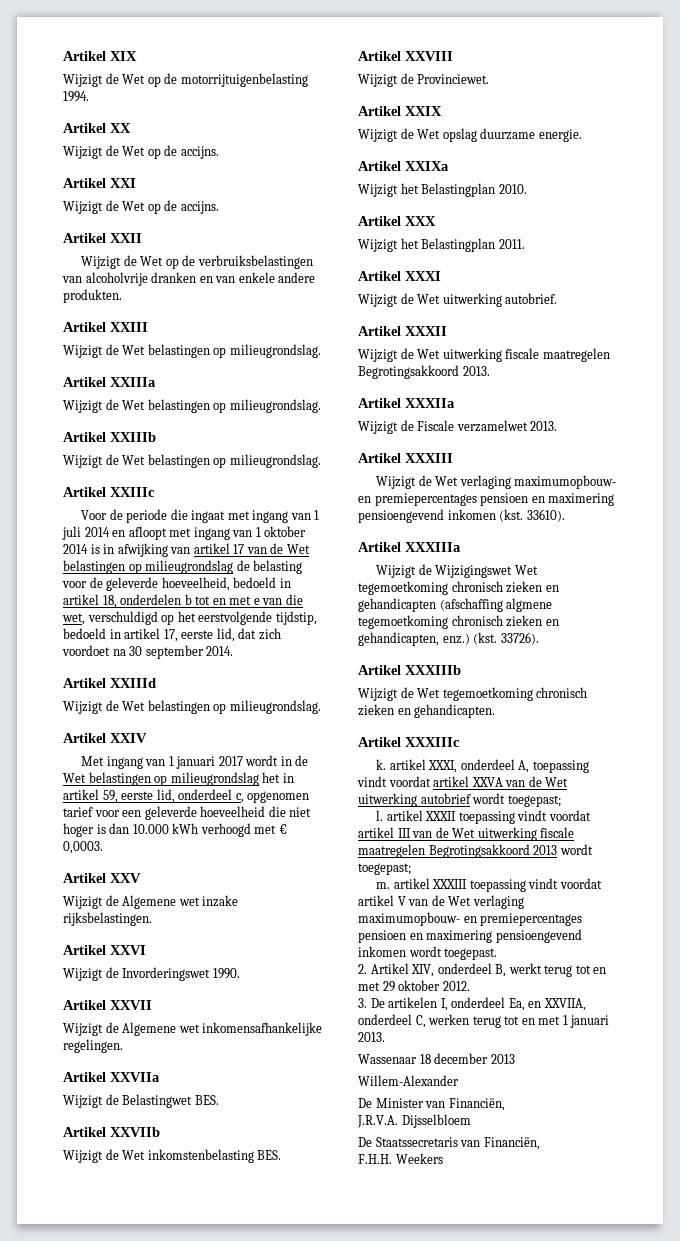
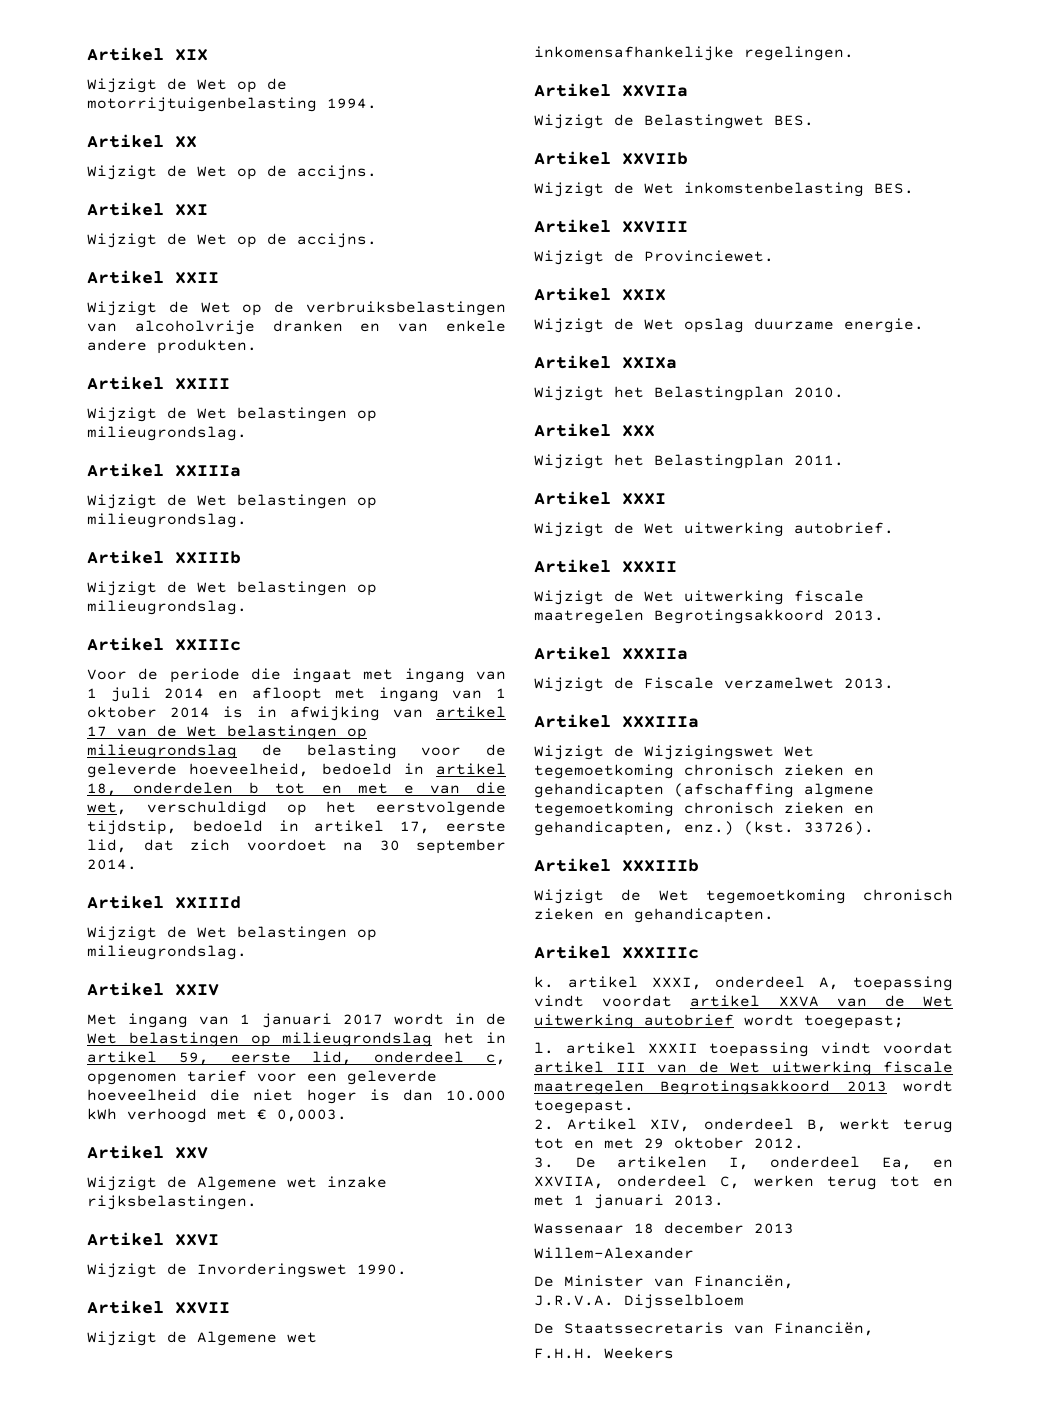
[358,453,453,463] [376,475,617,489] [358,493,615,506] [358,509,565,523] // Artikel XXXIII // Wijzigt de Wet verlaging maximumopbouw- en premiepercentages pensioen en maximering pensioengevend inkomen (kst. 33610). -> (894, 683) none
[358,863,411,875] [376,878,602,892] [358,895,524,909] [358,912,583,926] [358,929,582,943] [358,946,442,957] toegepast; // m. artikel XXXIII toepassing vindt voordat artikel V van de Wet verlaging maximumopbouw- en premiepercentages pensioen en maximering pensioengevend inkomen wordt -> (953, 1086) none

